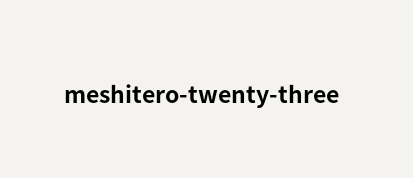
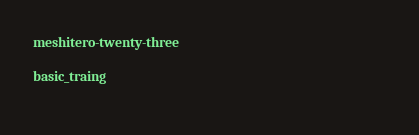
(339, 96) none -> [33,70,106,84] // basic_traing

